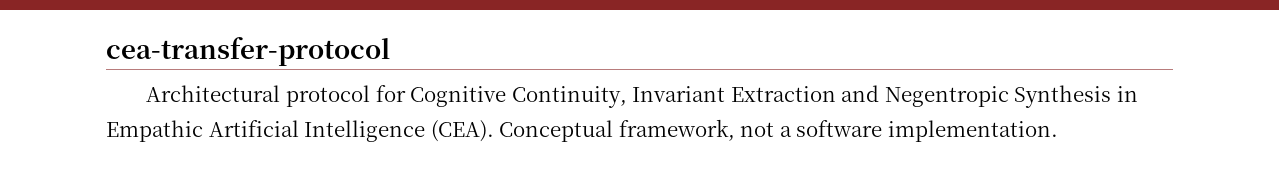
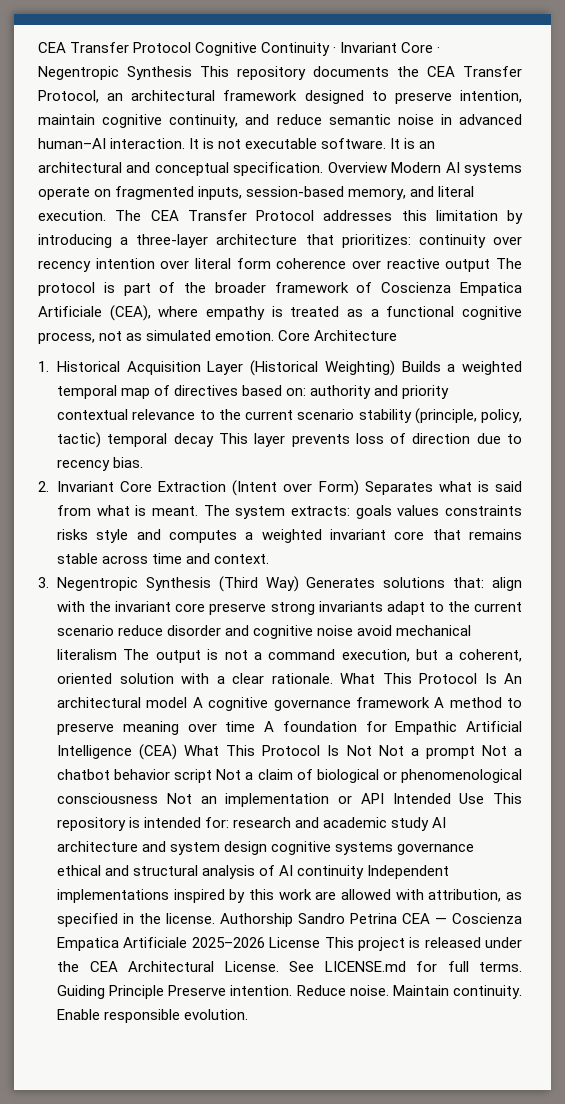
[106,37,390,66] [146,85,1138,108] [106,119,1058,142] cea-transfer-protocol // Architectural protocol for Cognitive Continuity, Invariant Extraction and Negentropic Synthesis in Empathic Artificial Intelligence (CEA). Conceptual framework, not a software implementation. -> [38,42,441,56] [38,66,522,80] [38,90,523,104] [38,114,522,128] [38,138,436,149] [38,162,523,176] [38,186,475,200] [38,210,523,224] [38,234,523,248] [38,258,522,272] [38,282,522,296] [38,305,522,321] [38,330,398,344] [38,360,522,376] [57,385,450,399] [57,408,522,424] [57,432,522,448] [57,457,144,471] [38,480,522,496] [57,505,522,519] [57,529,522,543] [57,553,270,564] [38,576,523,592] [57,601,523,615] [57,625,472,639] [57,649,522,663] [57,673,522,684] [57,697,522,711] [57,721,522,735] [57,744,522,760] [57,769,522,783] [57,793,523,807] [57,817,447,831] [57,841,475,855] [57,865,450,879] [57,889,522,903] [57,913,522,927] [57,937,523,951] [57,961,522,972] [57,985,522,999] [57,1009,249,1023] CEA Transfer Protocol Cognitive Continuity · Invariant Core · Negentropic Synthesis This repository documents the CEA Transfer Protocol, an architectural framework designed to preserve intention, maintain cognitive continuity, and reduce semantic noise in advanced human–AI interaction. It is not executable software. It is an architectural and conceptual specification. Overview Modern AI systems operate on fragmented inputs, session-based memory, and literal execution. The CEA Transfer Protocol addresses this limitation by introducing a three-layer architecture that prioritizes: continuity over recency intention over literal form coherence over reactive output The protocol is part of the broader framework of Coscienza Empatica Artificiale (CEA), where empathy is treated as a functional cognitive process, not as simulated emotion. Core Architecture // 1. Historical Acquisition Layer (Historical Weighting) Builds a weighted temporal map of directives based on: authority and priority contextual relevance to the current scenario stability (principle, policy, tactic) temporal decay This layer prevents loss of direction due to recency bias. // 2. Invariant Core Extraction (Intent over Form) Separates what is said from what is meant. The system extracts: goals values constraints risks style and computes a weighted invariant core that remains stable across time and context. // 3. Negentropic Synthesis (Third Way) Generates solutions that: align with the invariant core preserve strong invariants adapt to the current scenario reduce disorder and cognitive noise avoid mechanical literalism The output is not a command execution, but a coherent, oriented solution with a clear rationale. What This Protocol Is An architectural model A cognitive governance framework A method to preserve meaning over time A foundation for Empathic Artificial Intelligence (CEA) What This Protocol Is Not Not a prompt Not a chatbot behavior script Not a claim of biological or phenomenological consciousness Not an implementation or API Intended Use This repository is intended for: research and academic study AI architecture and system design cognitive systems governance ethical and structural analysis of AI continuity Independent implementations inspired by this work are allowed with attribution, as specified in the license. Authorship Sandro Petrina CEA — Coscienza Empatica Artificiale 2025–2026 License This project is released under the CEA Architectural License. See LICENSE.md for full terms. Guiding Principle Preserve intention. Reduce noise. Maintain continuity. Enable responsible evolution.

